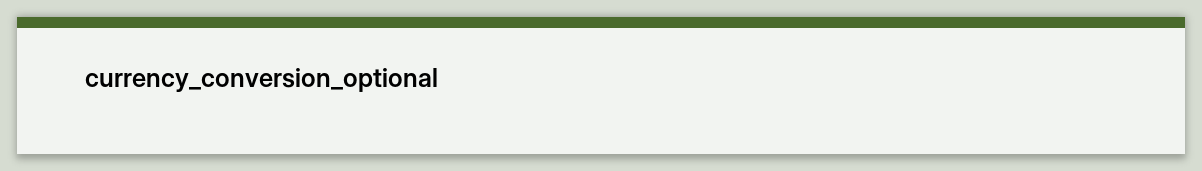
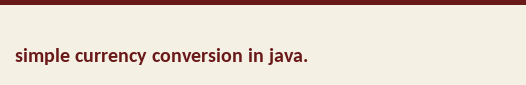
[85,68,438,92] currency_conversion_optional -> [15,48,309,65] simple currency conversion in java.

